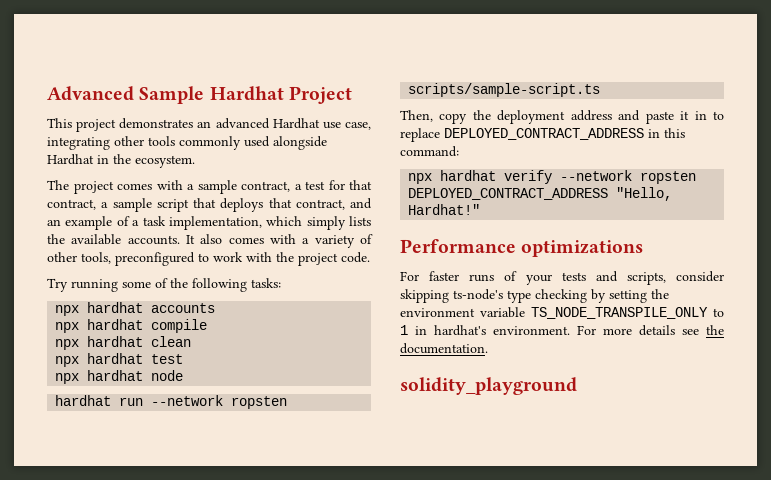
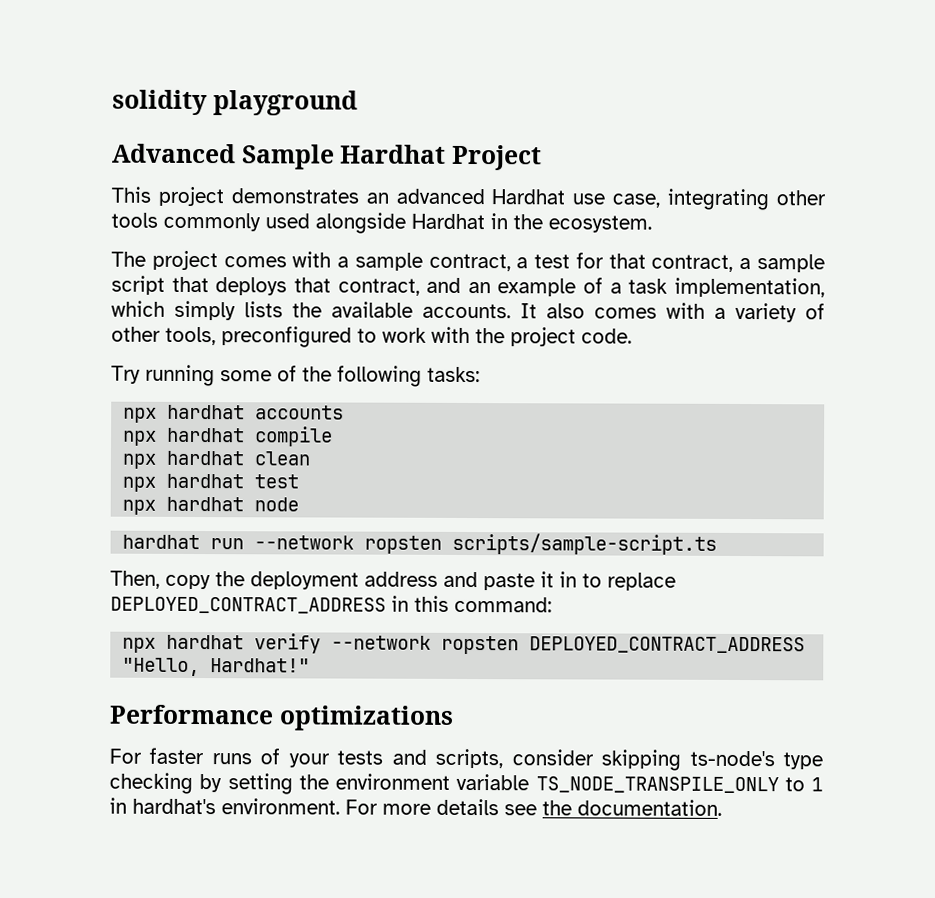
(47, 93) none -> [112,89,358,116] solidity playground //
[400,377,577,395] // solidity_playground -> (722, 807) none

